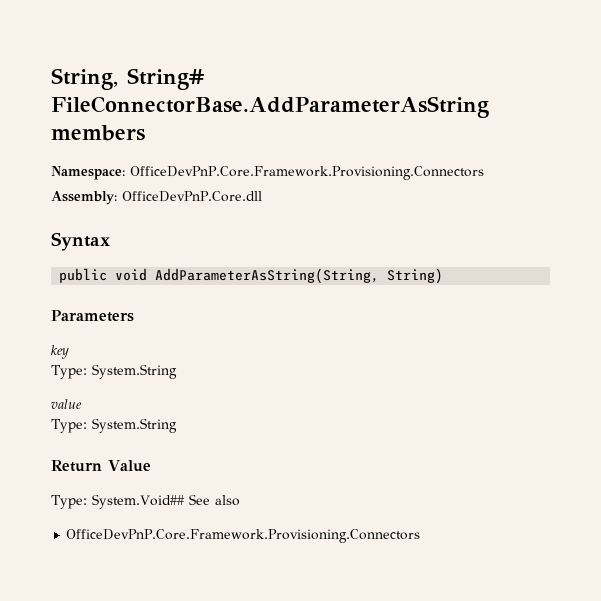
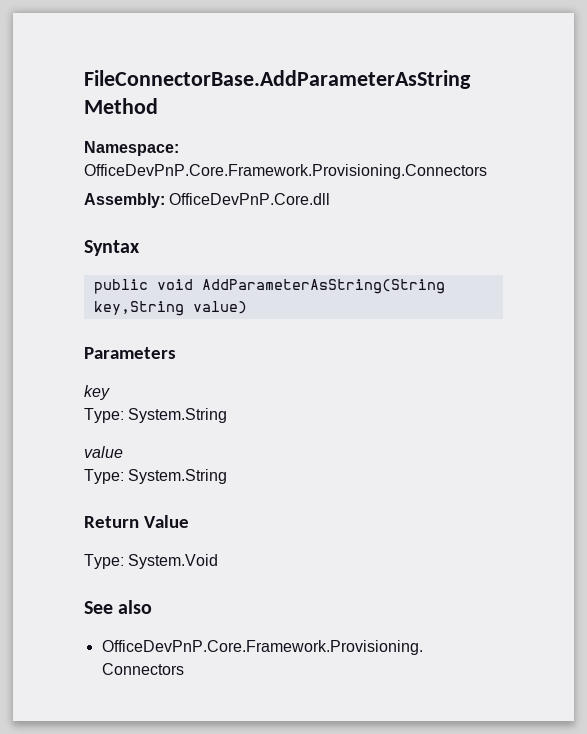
[51,68,204,90] [51,96,489,118] [51,125,145,141] String, String# FileConnectorBase.AddParameterAsString members -> [84,70,471,89] [84,98,158,114] FileConnectorBase.AddParameterAsString Method
[155,268,444,284] AddParameterAsString(String, String) -> [201,279,445,294] [93,301,247,316] AddParameterAsString(String key,String value)
[92,494,185,509] System.Void## -> [128,554,219,569] System.Void //

